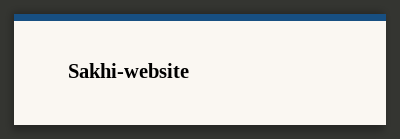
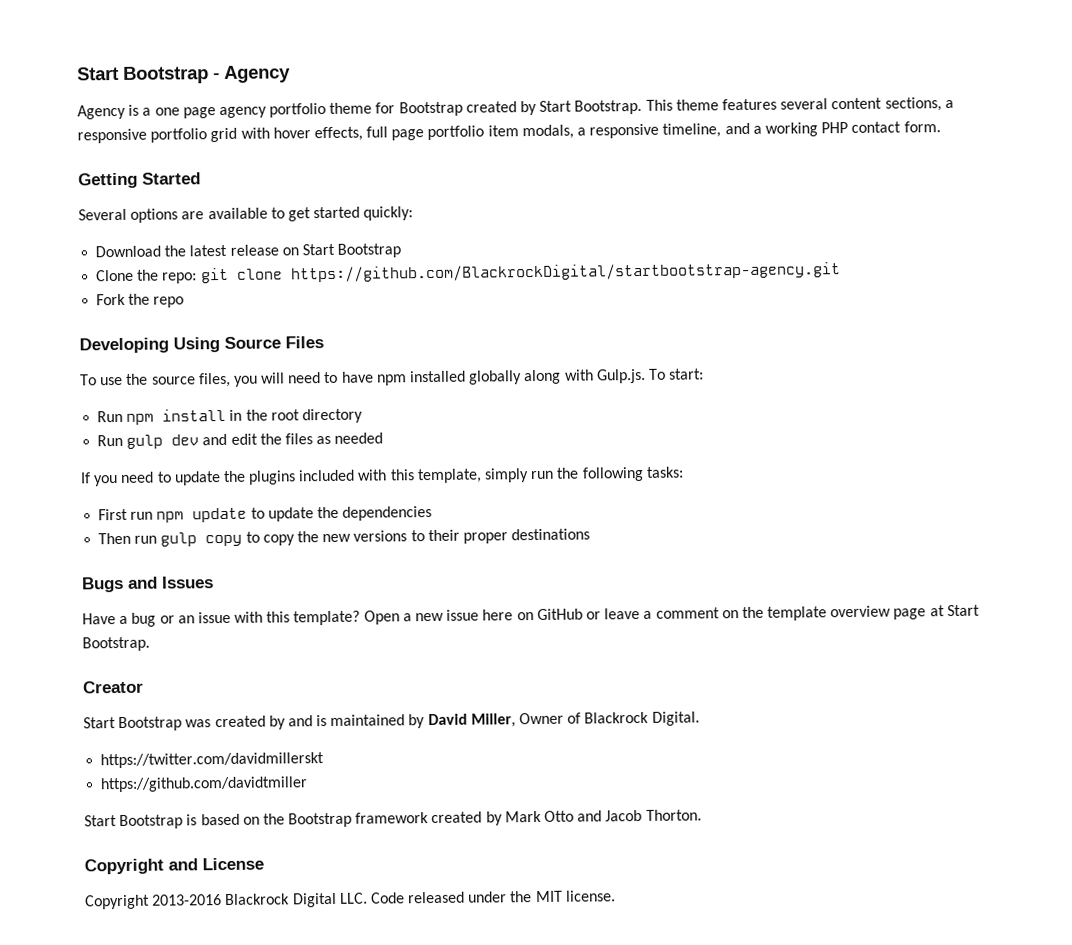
[68,63,189,78] Sakhi-website -> [77,65,291,84] [77,97,954,120] [77,121,941,144] [78,172,201,189] [78,206,414,223] [95,243,402,258] [96,262,841,284] [96,293,185,308] [79,336,324,354] [80,368,705,388] [97,408,363,425] [97,432,384,449] [80,466,684,487] [98,505,433,523] [98,528,591,547] [81,576,214,593] [82,604,980,627] [82,636,150,652] [82,680,144,694] [83,711,700,732] [100,752,325,769] [100,776,309,793] [84,809,702,830] [84,857,264,875] [85,890,616,910] Start Bootstrap - Agency // Agency is a one page agency portfolio theme for Bootstrap created by Start Bootstrap. This theme features several content sections, a responsive portfolio grid with hover effects, full page portfolio item modals, a responsive timeline, and a working PHP contact form. // Getting Started // Several options are available to get started quickly: // Download the latest release on Start Bootstrap // Clone the repo: git clone https://github.com/BlackrockDigital/startbootstrap-agency.git // Fork the repo // Developing Using Source Files // To use the source files, you will need to have npm installed globally along with Gulp.js. To start: // Run npm install in the root directory // Run gulp dev and edit the files as needed // If you need to update the plugins included with this template, simply run the following tasks: // First run npm update to update the dependencies // Then run gulp copy to copy the new versions to their proper destinations // Bugs and Issues // Have a bug or an issue with this template? Open a new issue here on GitHub or leave a comment on the template overview page at Start Bootstrap. // Creator // Start Bootstrap was created by and is maintained by David Miller, Owner of Blackrock Digital. // https://twitter.com/davidmillerskt // https://github.com/davidtmiller // Start Bootstrap is based on the Bootstrap framework created by Mark Otto and Jacob Thorton. // Copyright and License // Copyright 2013-2016 Blackrock Digital LLC. Code released under the MIT license.

